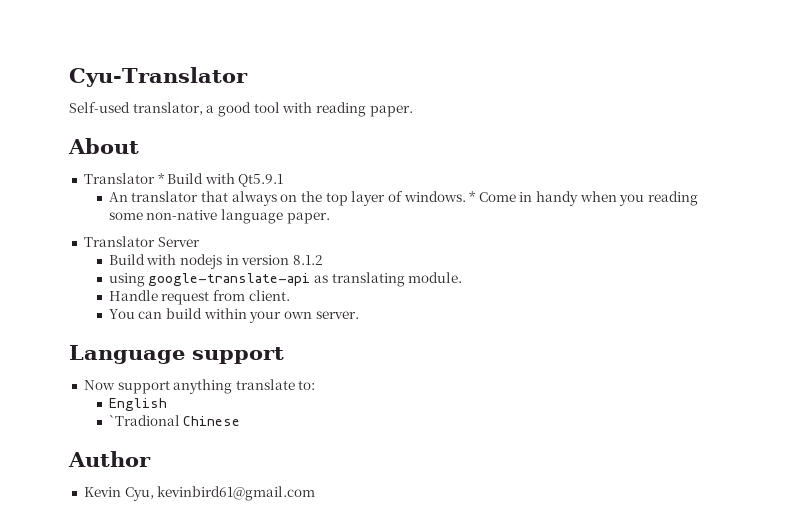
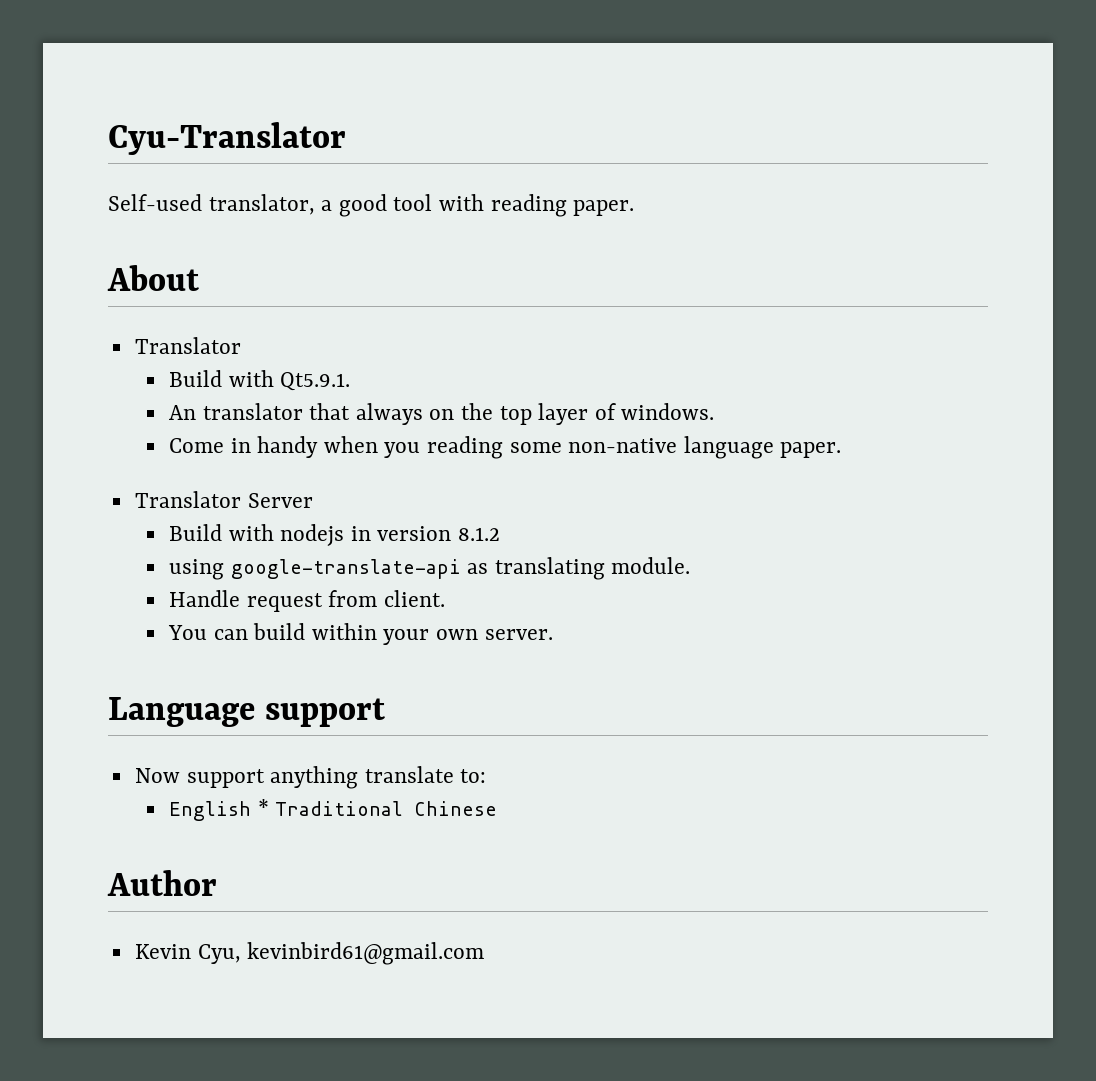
[157,173,284,187] * Build with Qt5.9.1 -> [168,370,351,391] // Build with Qt5.9.1.
[469,191,477,202] * -> (715, 411) //
[108,415,180,426] // `Tradional -> [257,799,404,816] * Traditional

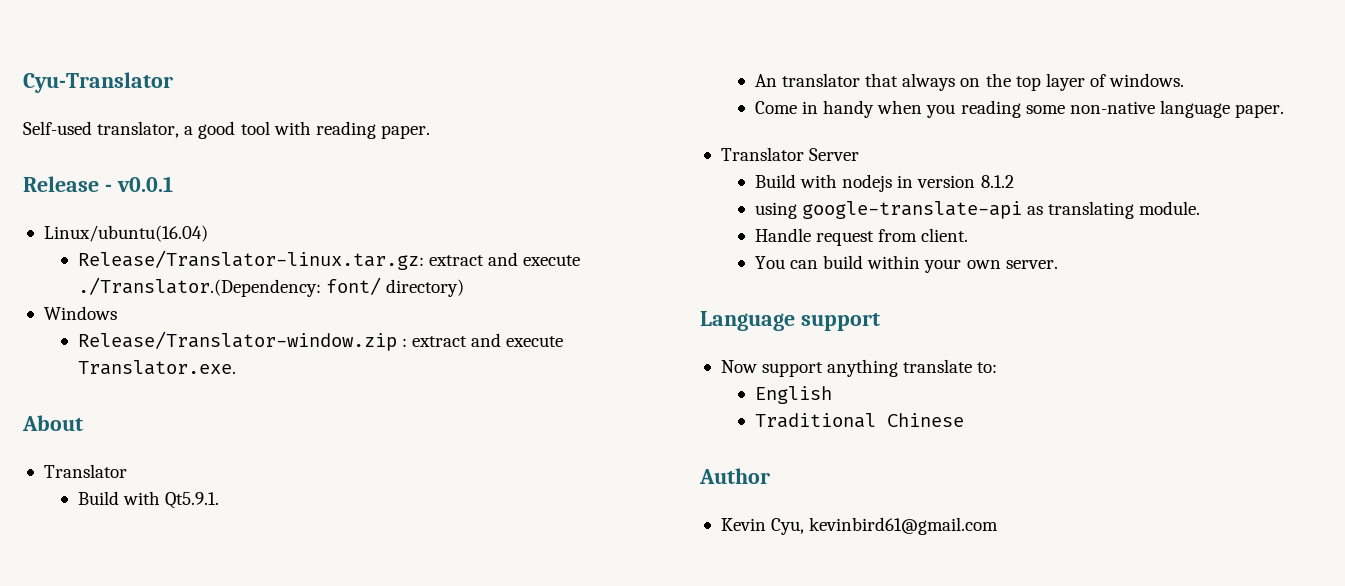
(635, 208) none -> [23,176,173,192] [43,225,208,242] [77,250,581,270] [77,277,465,297] [43,306,117,320] [77,331,564,351] [77,360,236,375] // Release - v0.0.1 // Linux/ubuntu(16.04) // Release/Translator-linux.tar.gz: extract and execute ./Translator.(Dependency: font/ directory) // Windows // Release/Translator-window.zip : extract and execute Translator.exe.
[257,799,269,816] * -> (832, 395) //

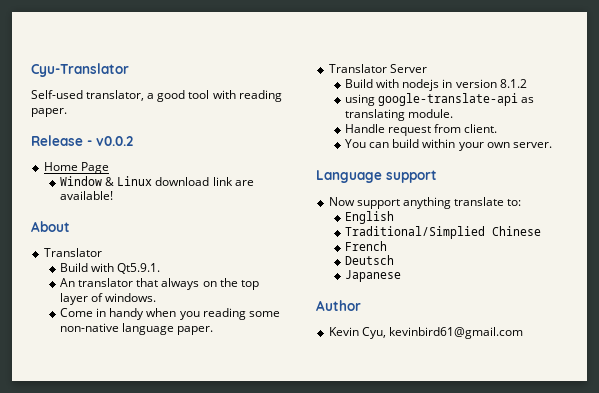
[116,176,173,192] [43,225,208,242] [77,250,581,270] [77,277,465,297] [43,306,117,320] [77,331,564,351] [77,360,236,375] v0.0.1 // Linux/ubuntu(16.04) // Release/Translator-linux.tar.gz: extract and execute ./Translator.(Dependency: font/ directory) // Windows // Release/Translator-window.zip : extract and execute Translator.exe. -> [96,136,133,146] [43,162,109,174] [60,176,254,186] [60,191,114,200] v0.0.2 // Home Page // Window & Linux download link are available!
[754,413,876,428] Traditional -> [345,226,486,239] Traditional/Simplied
(964, 420) none -> [345,241,388,251] [345,255,395,265] [345,270,402,282] // French // Deutsch // Japanese

